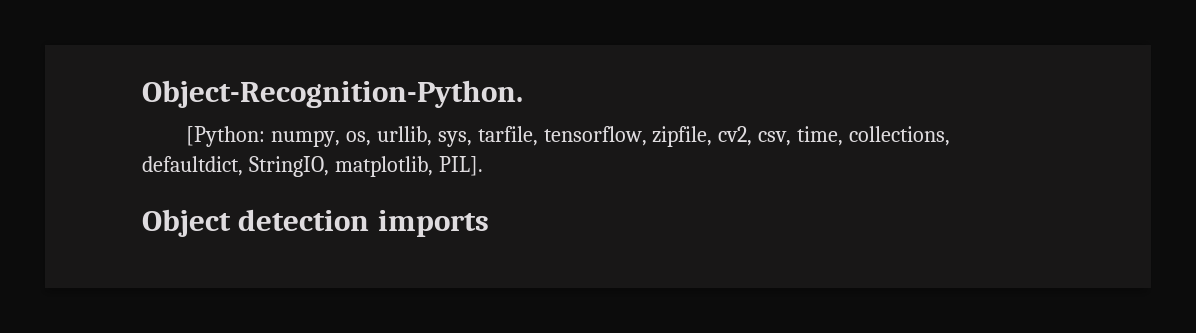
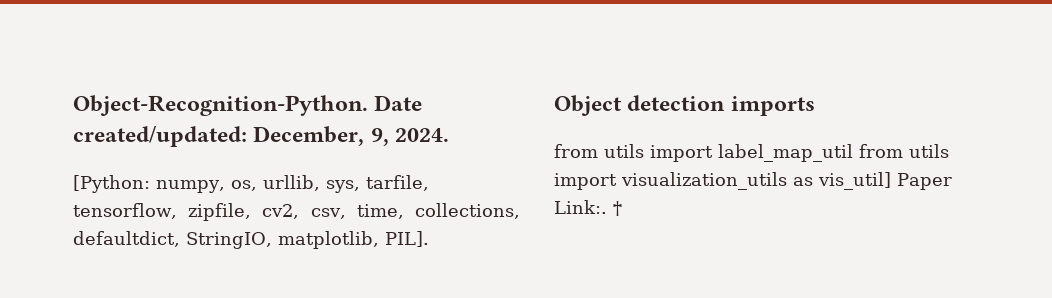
(523, 94) none -> [374,95,423,111] [73,125,450,147] Date created/updated: December, 9, 2024.
(489, 223) none -> [554,144,949,162] [554,172,952,190] [554,200,622,216] // from utils import label_map_util from utils import visualization_utils as vis_util] Paper Link:. †

